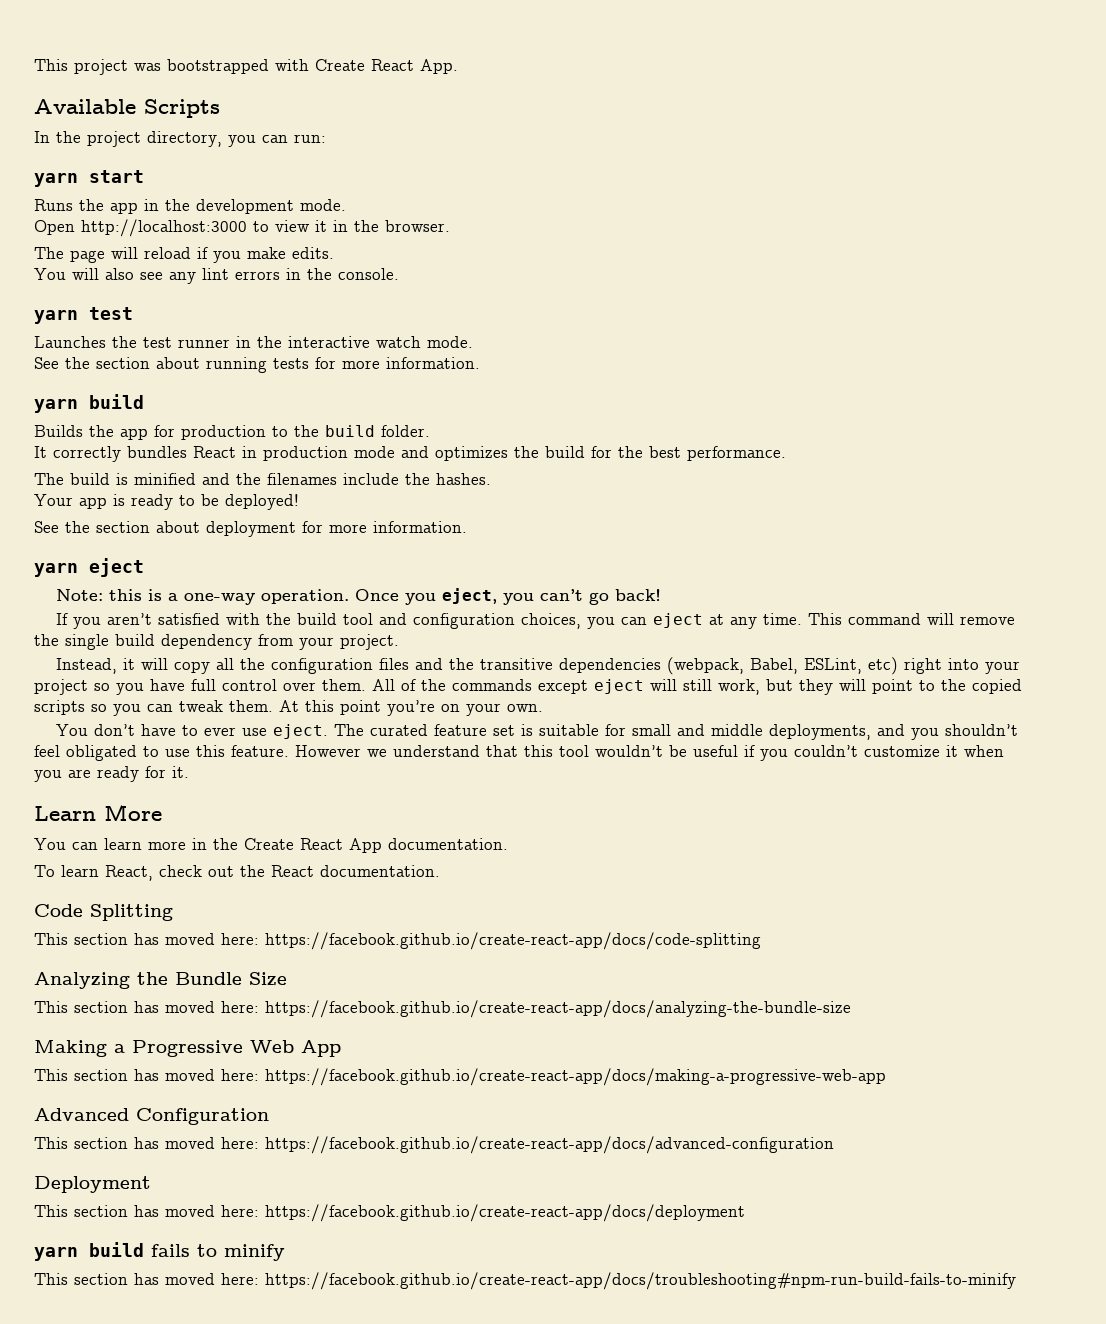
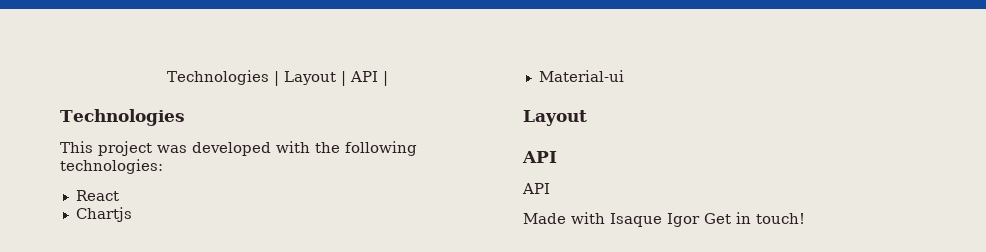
[34,59,458,75] [34,99,220,118] [34,131,326,147] [34,170,144,187] [34,199,346,214] [34,219,450,237] [34,247,334,263] [34,268,399,284] [34,307,133,324] [34,336,473,348] [34,357,480,373] [34,394,144,413] [34,425,430,440] [34,446,786,462] [34,473,491,485] [34,494,299,510] [34,521,467,537] [34,558,144,577] [55,588,661,605] [55,613,1015,629] [34,634,399,650] [55,657,1020,675] [34,679,1022,695] [34,700,543,716] [55,724,1018,740] [34,745,1004,761] [34,766,189,782] [34,804,162,821] [34,838,508,853] [34,865,440,881] [34,904,173,921] [34,932,761,950] [34,972,287,989] [34,1000,851,1018] [34,1040,341,1057] [34,1068,886,1086] [34,1108,269,1125] [34,1136,834,1154] [34,1176,151,1193] [34,1204,745,1222] [34,1242,285,1261] [34,1272,1016,1290] This project was bootstrapped with Create React App. // Available Scripts // In the project directory, you can run: // yarn start // Runs the app in the development mode. // Open http://localhost:3000 to view it in the browser. // The page will reload if you make edits. // You will also see any lint errors in the console. // yarn test // Launches the test runner in the interactive watch mode. // See the section about running tests for more information. // yarn build // Builds the app for production to the build folder. // It correctly bundles React in production mode and optimizes the build for the best performance. // The build is minified and the filenames include the hashes. // Your app is ready to be deployed! // See the section about deployment for more information. // yarn eject // Note: this is a one-way operation. Once you eject, you can’t go back! // If you aren’t satisfied with the build tool and configuration choices, you can eject at any time. This command will remove the single build dependency from your project. // Instead, it will copy all the configuration files and the transitive dependencies (webpack, Babel, ESLint, etc) right into your project so you have full control over them. All of the commands except eject will still work, but they will point to the copied scripts so you can tweak them. At this point you’re on your own. // You don’t have to ever use eject. The curated feature set is suitable for small and middle deployments, and you shouldn’t feel obligated to use this feature. However we understand that this tool wouldn’t be useful if you couldn’t customize it when you are ready for it. // Learn More // You can learn more in the Create React App documentation. // To learn React, check out the React documentation. // Code Splitting // This section has moved here: https://facebook.github.io/create-react-app/docs/code-splitting // Analyzing the Bundle Size // This section has moved here: https://facebook.github.io/create-react-app/docs/analyzing-the-bundle-size // Making a Progressive Web App // This section has moved here: https://facebook.github.io/create-react-app/docs/making-a-progressive-web-app // Advanced Configuration // This section has moved here: https://facebook.github.io/create-react-app/docs/advanced-configuration // Deployment // This section has moved here: https://facebook.github.io/create-react-app/docs/deployment // yarn build fails to minify // This section has moved here: https://facebook.github.io/create-react-app/docs/troubleshooting#npm-run-build-fails-to-minify -> [167,70,388,86] [60,109,185,126] [60,141,417,156] [60,159,163,174] [75,190,119,201] [75,207,132,222] [538,70,624,82] [523,110,587,126] [522,151,557,163] [522,183,550,194] [523,212,805,227] Technologies | Layout | API | // Technologies // This project was developed with the following technologies: // React // Chartjs // Material-ui // Layout // API // API // Made with Isaque Igor Get in touch!

